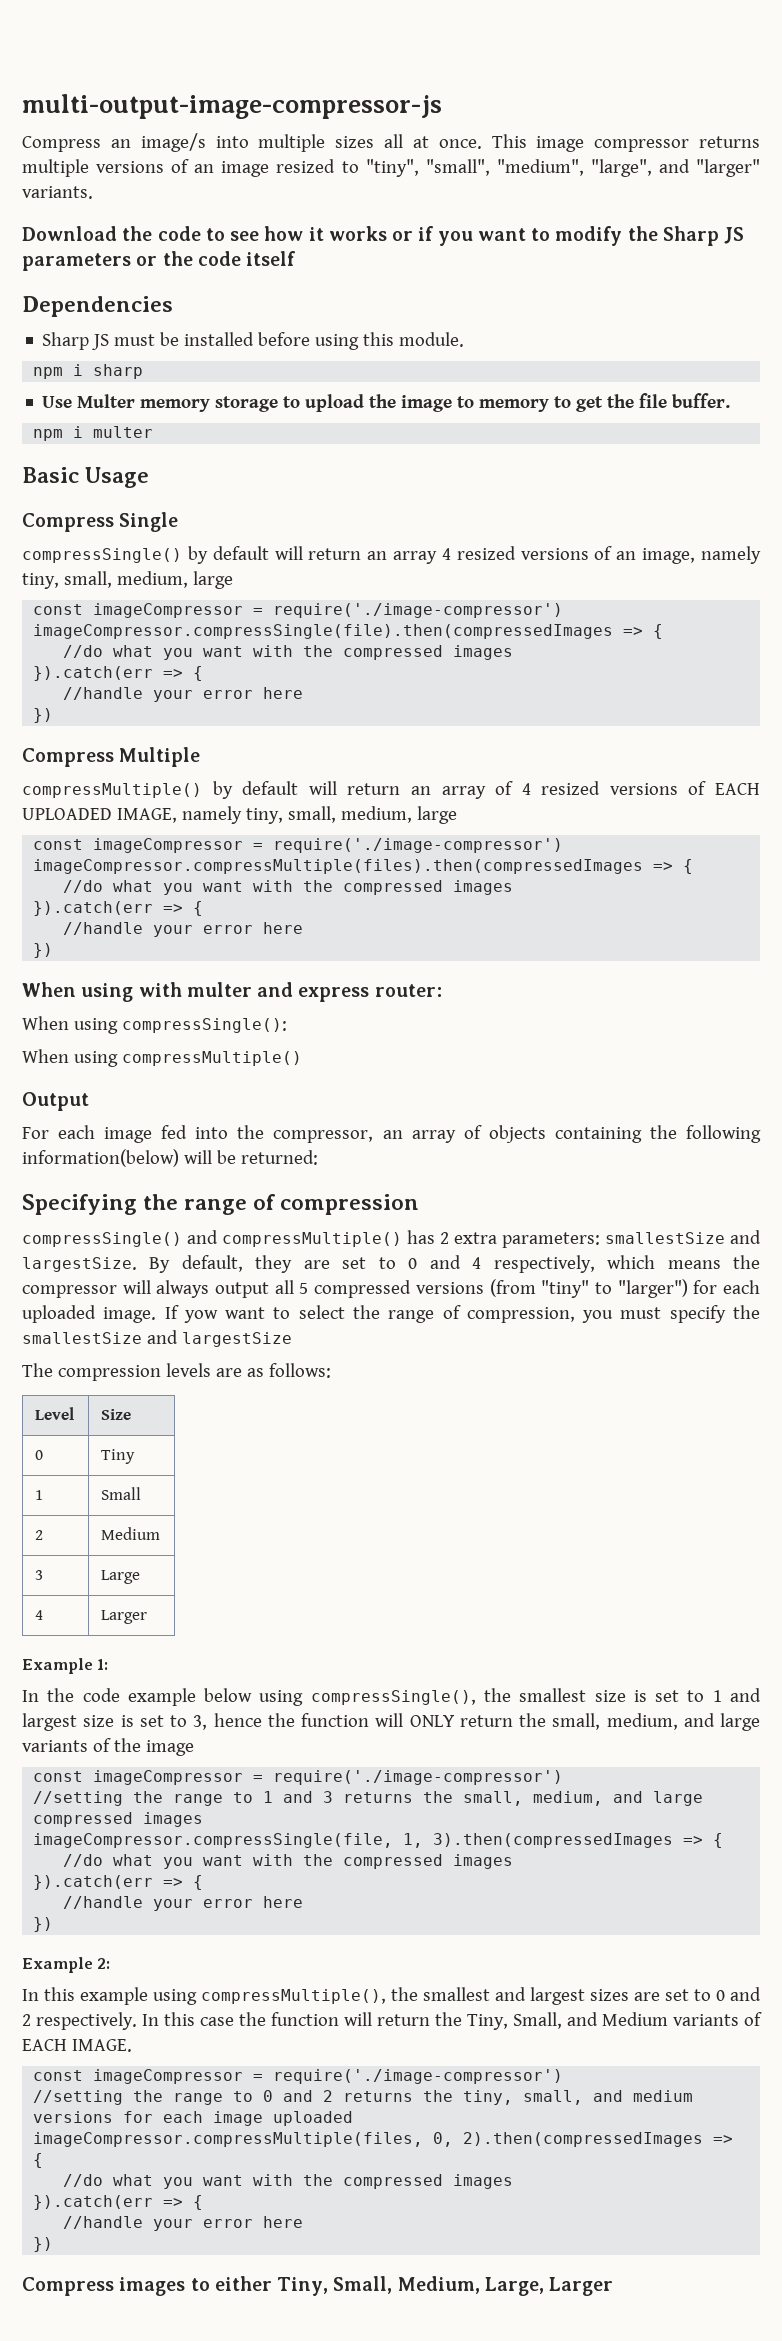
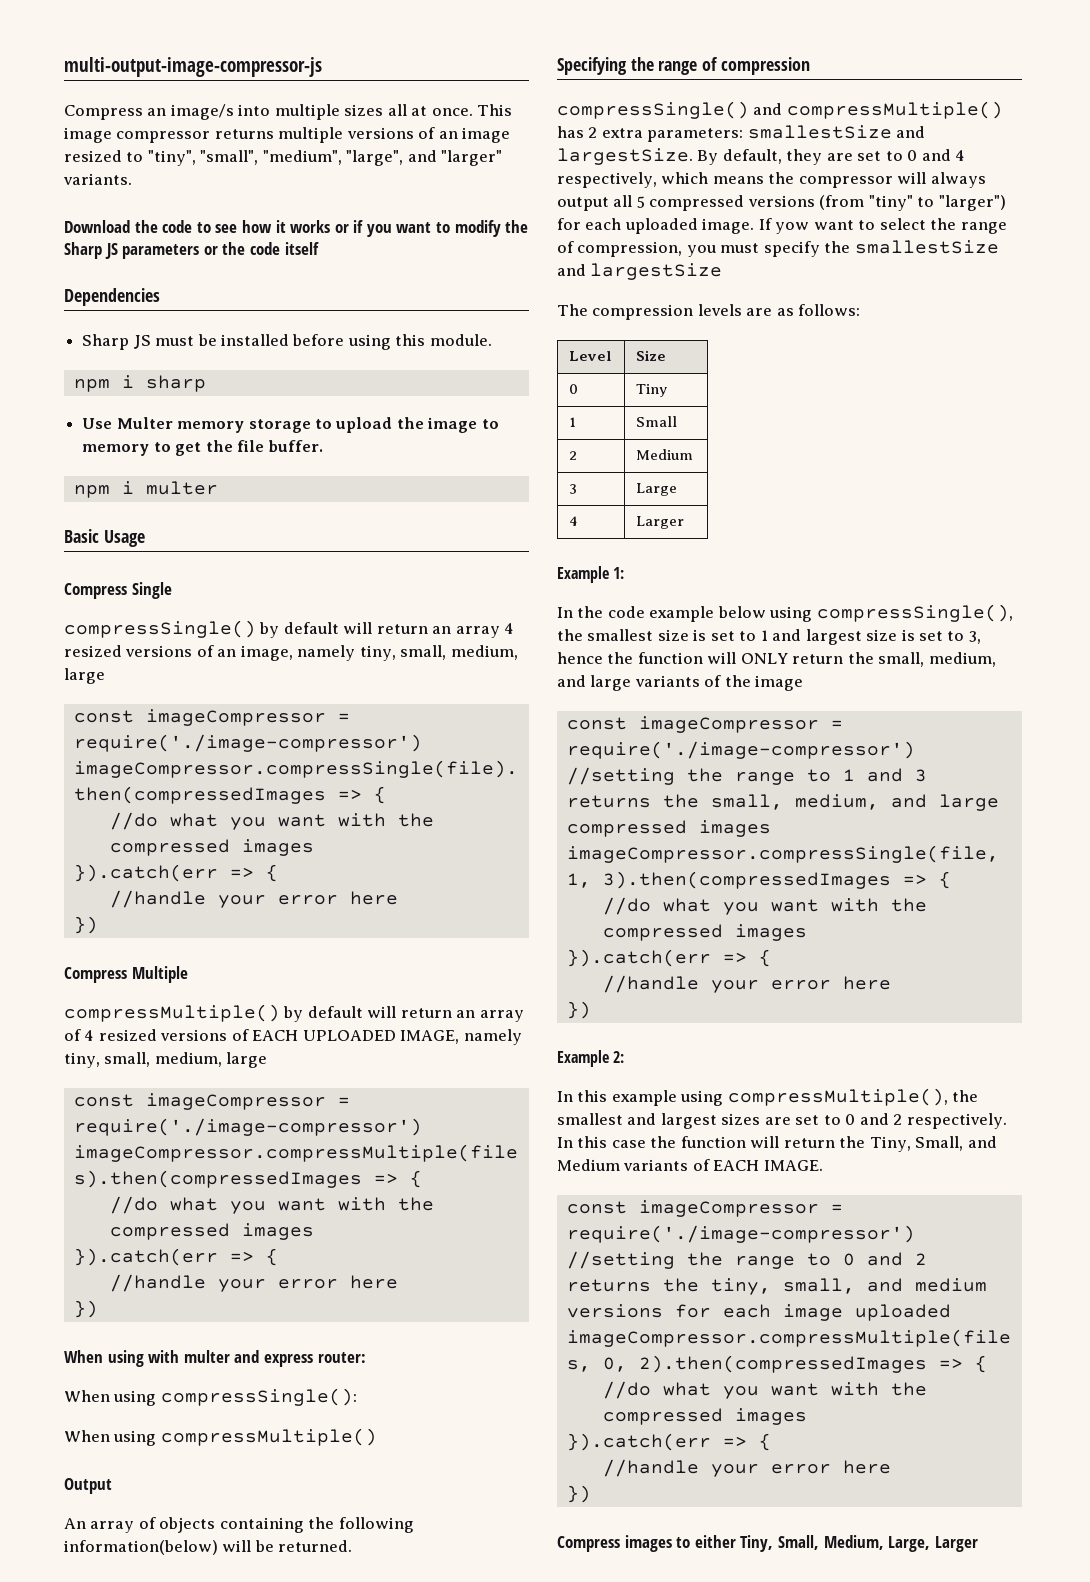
[22,1125,403,1143] For each image fed into the compressor, an -> [64,1518,86,1529] An
[240,1150,318,1165] returned: -> [278,1540,353,1552] returned.

